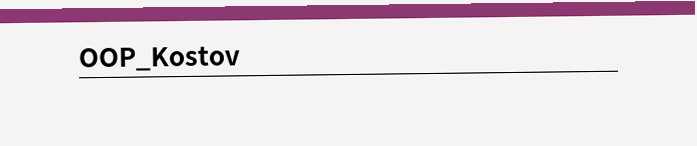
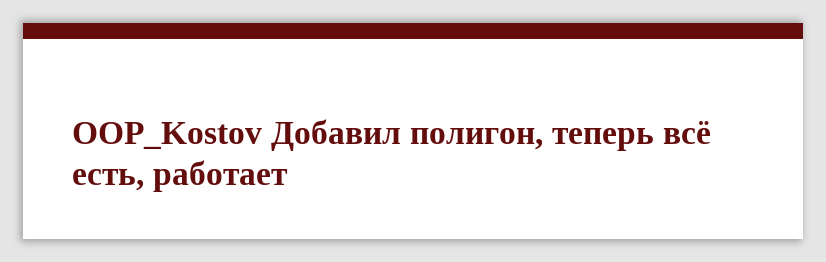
(240, 59) none -> [271,119,712,151] [72,160,289,192] Добавил полигон, теперь всё есть, работает

